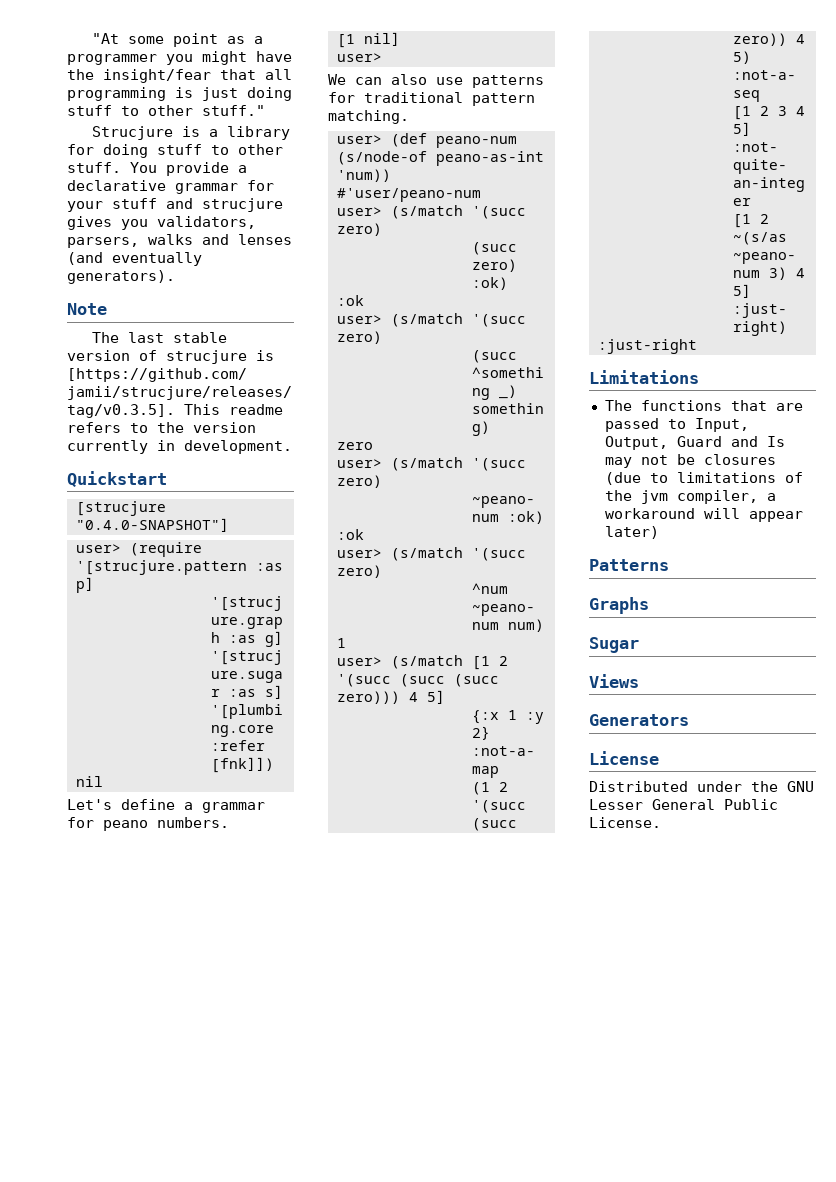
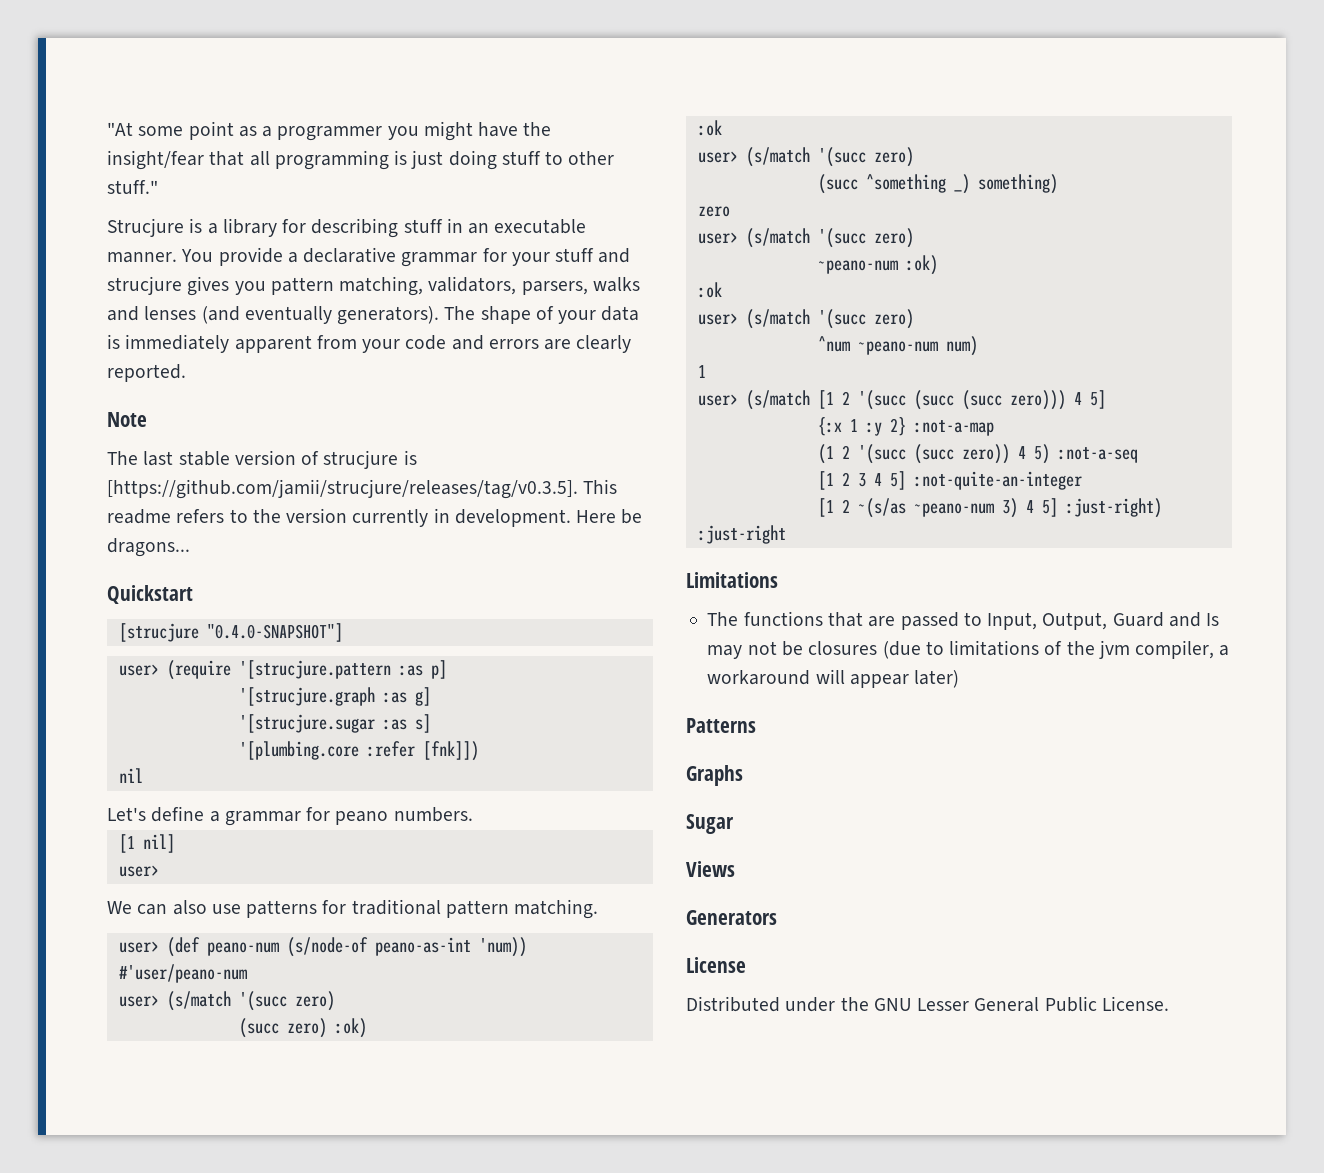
[103,144,283,158] [67,162,121,173] doing stuff to other stuff. -> [311,218,587,238] [107,252,177,263] describing stuff in an executable manner.
(148, 224) none -> [270,276,424,296] pattern matching,
(175, 277) none -> [444,306,640,324] [107,334,632,353] [107,364,186,382] The shape of your data is immediately apparent from your code and errors are clearly reported.
(292, 447) none -> [576,509,643,524] [107,538,190,557] Here be dragons...

